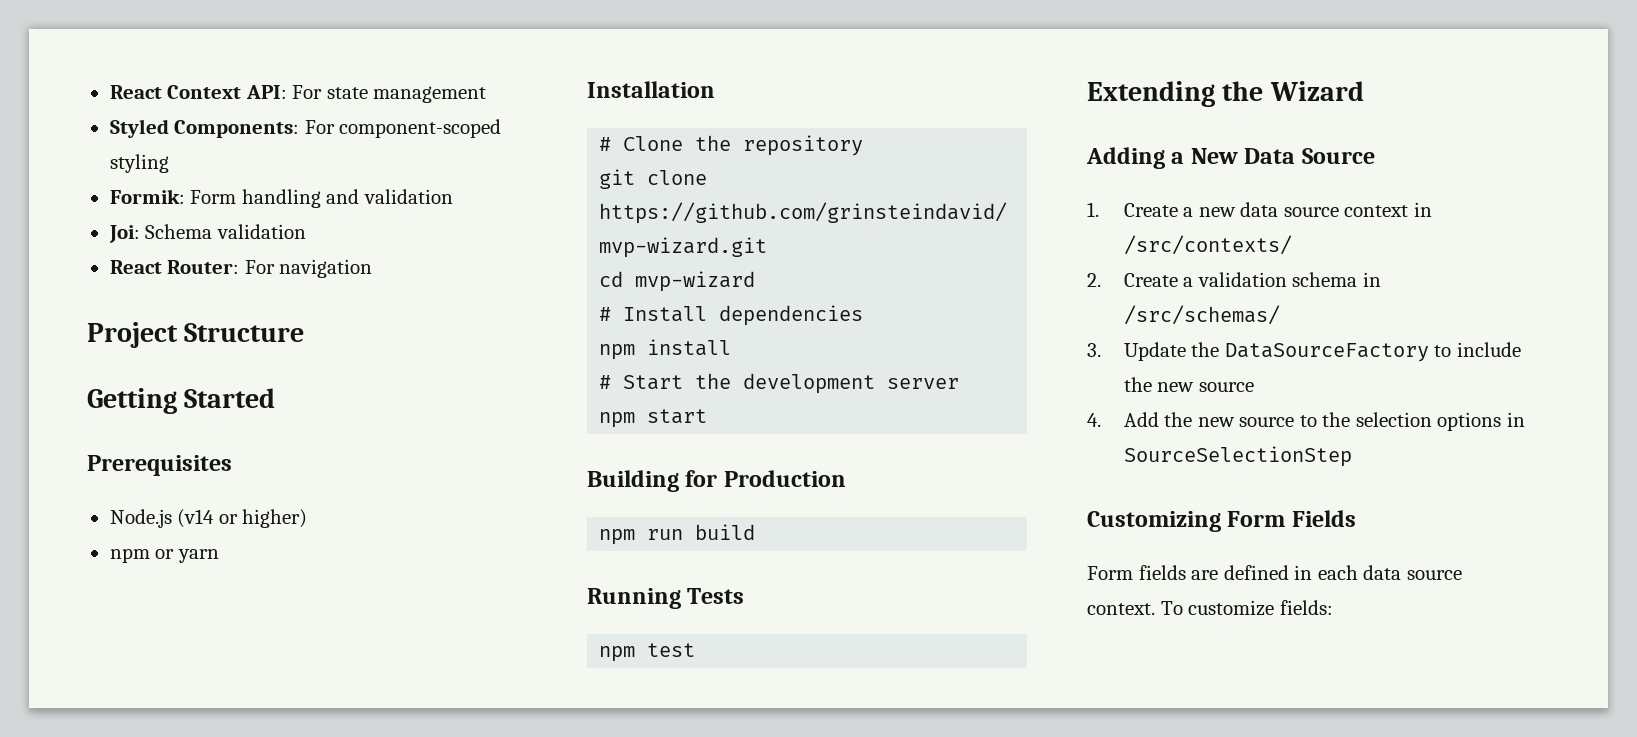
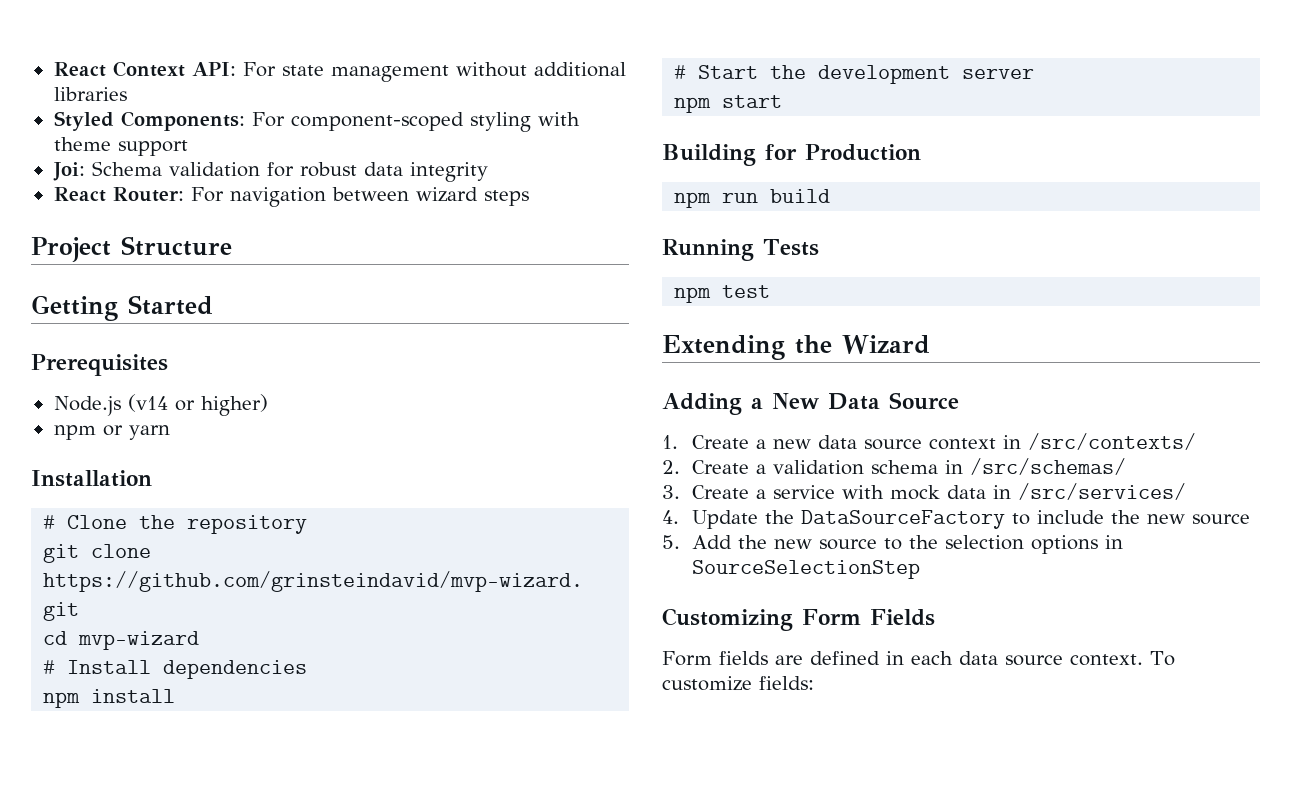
(487, 94) none -> [455,62,626,77] [53,87,127,101] without additional libraries
[109,189,453,208] // Formik: Form handling and validation -> [537,112,580,126] [53,137,188,156] with theme support
(306, 231) none -> [266,162,488,182] for robust data integrity
(373, 268) none -> [331,187,529,206] between wizard steps
(1101, 350) none -> [691,483,1186,500] [662,510,679,524] Create a service with mock data in /src/services/ // 4.
[1087,413,1101,427] 4. -> [662,535,680,549] 5.

